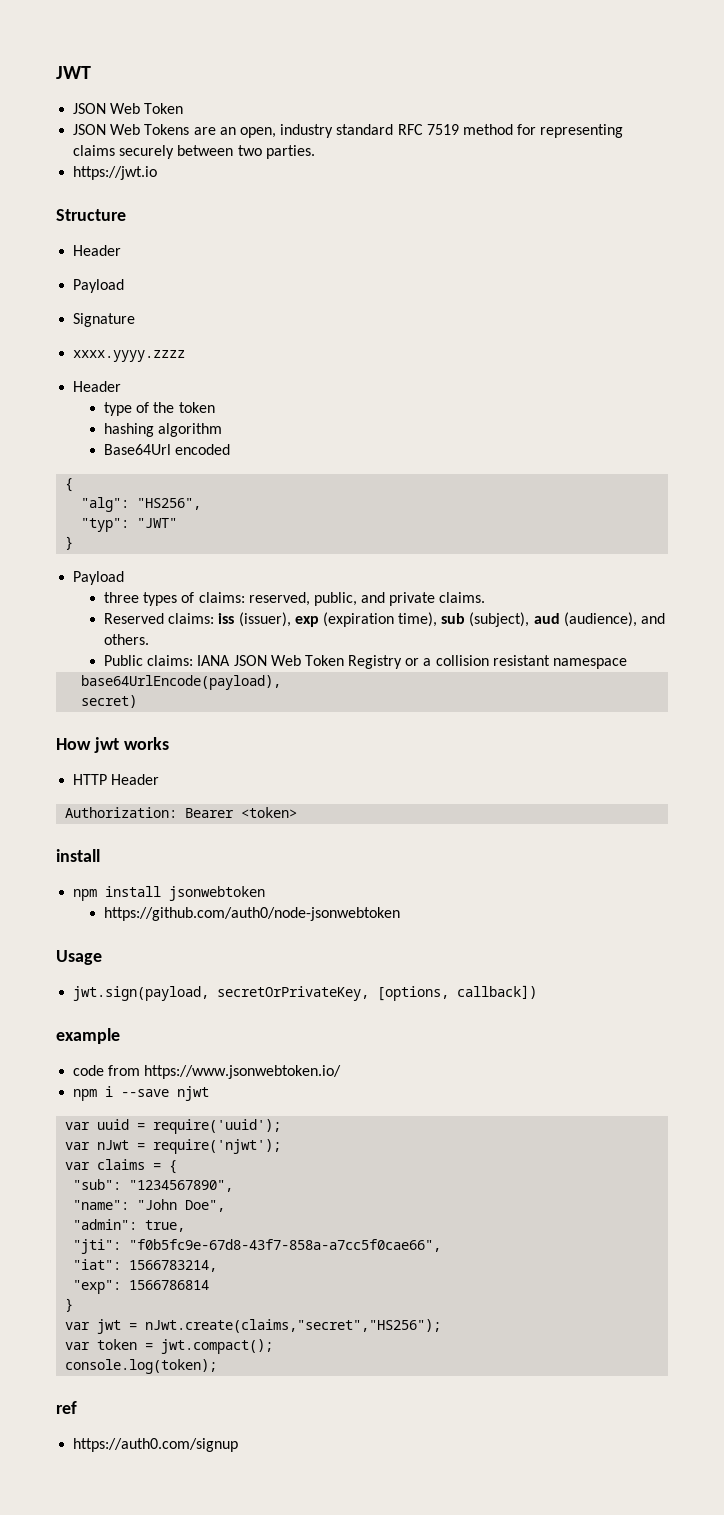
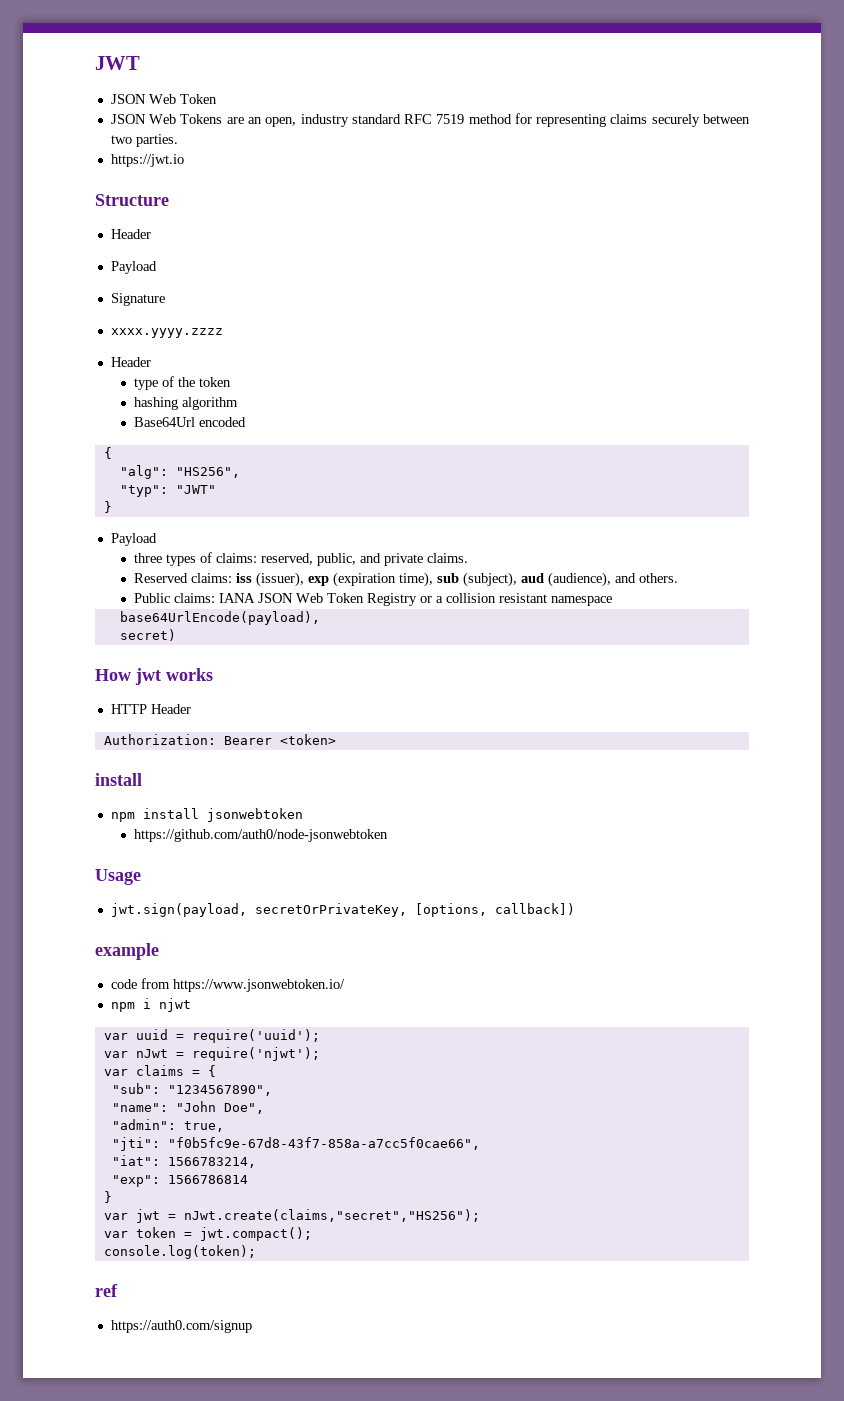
[121,1089,170,1097] --save -> (151, 1003) none

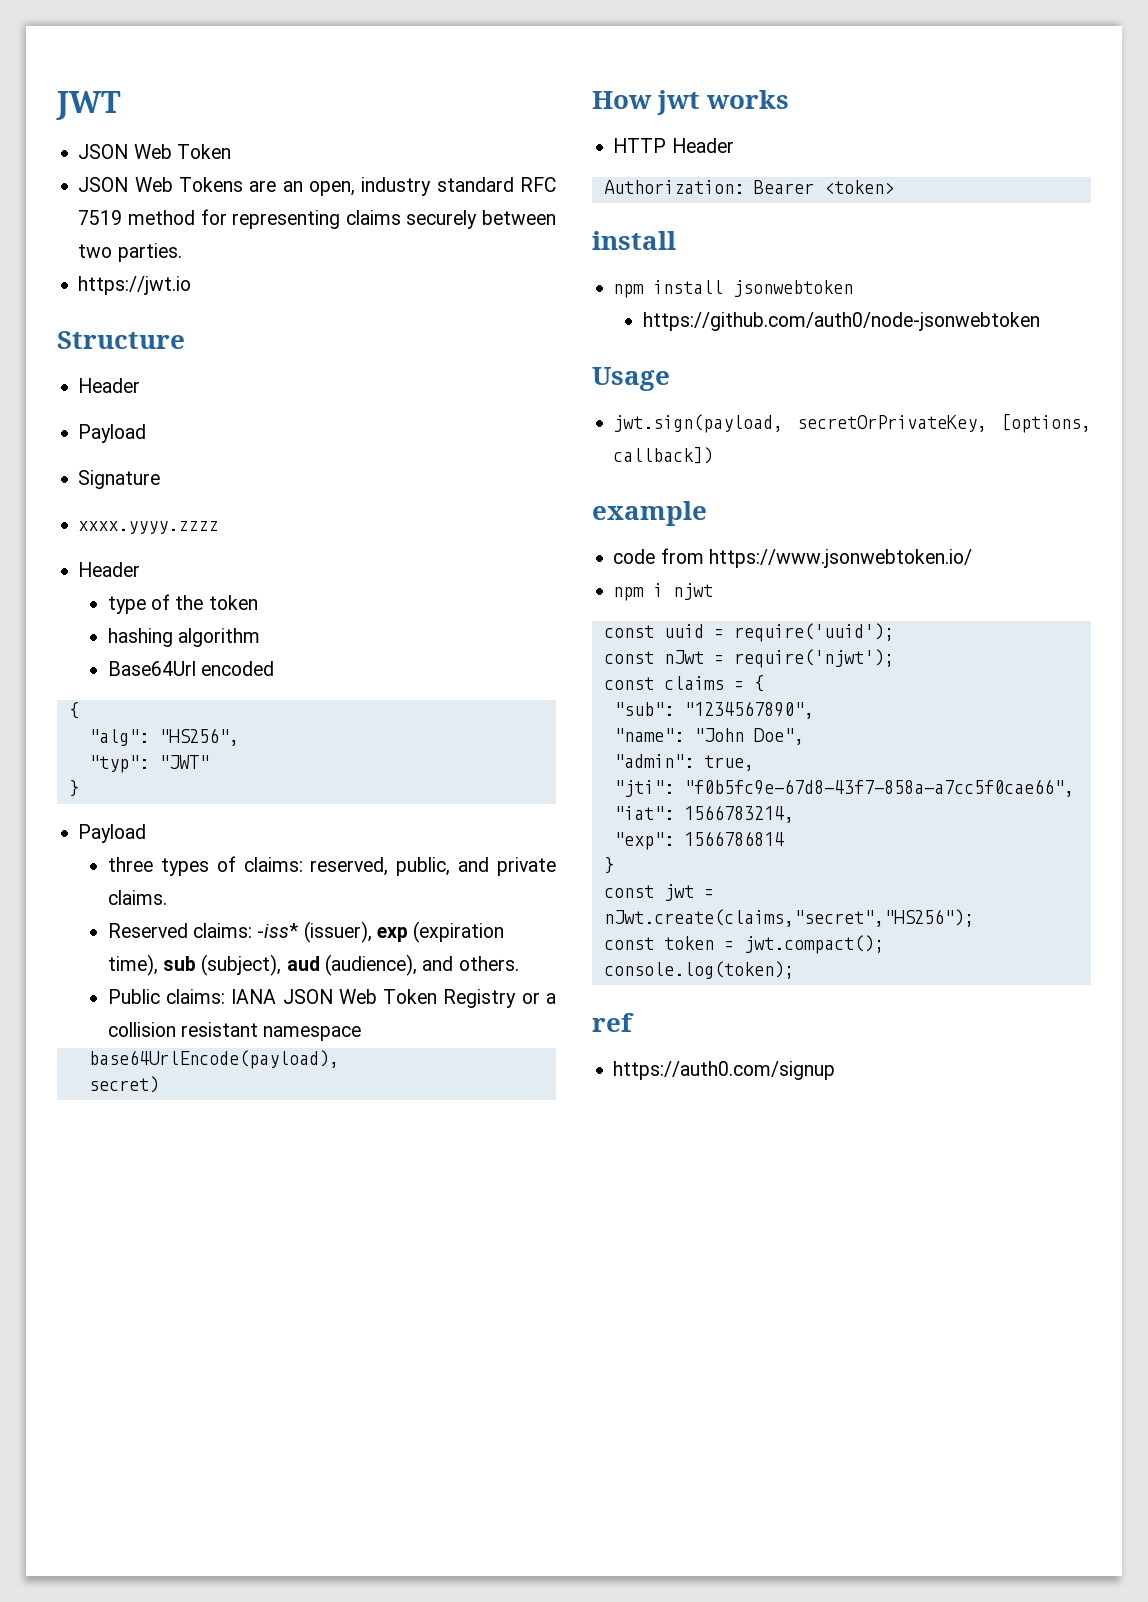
[236,573,253,583] iss -> [257,923,299,938] -iss*
[103,1033,128,1040] var -> [603,625,654,638] const
[103,1051,128,1058] var -> [603,651,654,664] const
[103,1069,128,1076] var -> [603,677,654,690] const
[103,1213,128,1220] var -> [603,885,654,898] const
[103,1231,128,1238] var -> [603,937,654,950] const

